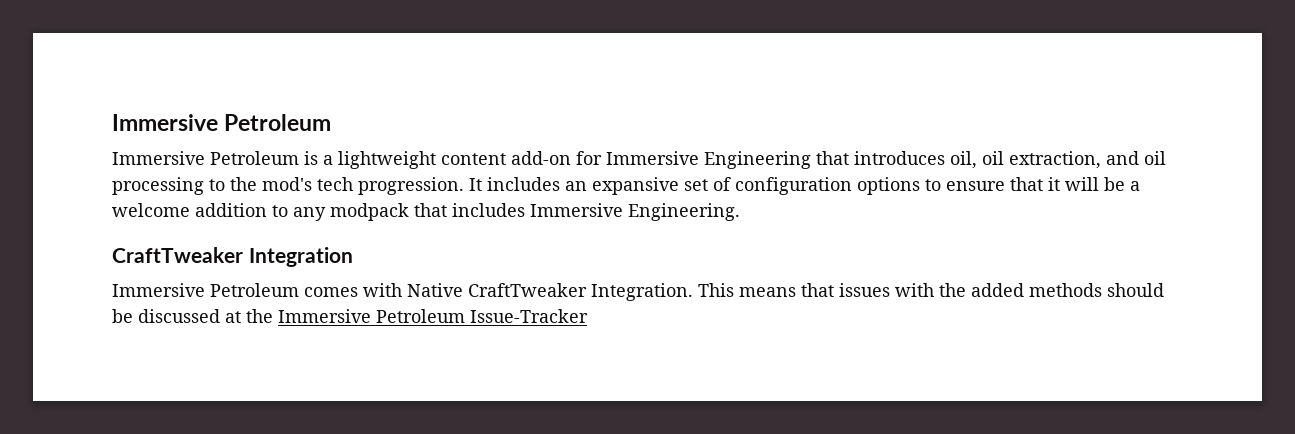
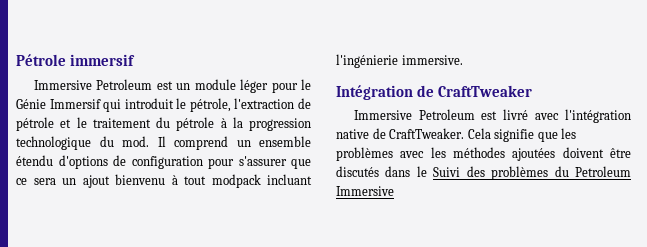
[112,114,332,131] [112,151,1166,169] [112,177,1140,195] [112,203,740,221] [112,247,353,267] [112,283,1164,301] [112,309,588,323] Immersive Petroleum // Immersive Petroleum is a lightweight content add-on for Immersive Engineering that introduces oil, oil extraction, and oil processing to the mod's tech progression. It includes an expansive set of configuration options to ensure that it will be a welcome addition to any modpack that includes Immersive Engineering. // CraftTweaker Integration // Immersive Petroleum comes with Native CraftTweaker Integration. This means that issues with the added methods should be discussed at the Immersive Petroleum Issue-Tracker -> [16,54,136,66] [33,79,311,93] [16,98,311,112] [16,117,311,131] [16,136,311,150] [16,155,311,169] [16,174,312,188] [336,54,463,68] [336,85,532,100] [353,109,631,123] [336,128,577,142] [336,147,631,161] [336,166,631,180] [336,186,394,196] Pétrole immersif // Immersive Petroleum est un module léger pour le Génie Immersif qui introduit le pétrole, l'extraction de pétrole et le traitement du pétrole à la progression technologique du mod. Il comprend un ensemble étendu d'options de configuration pour s'assurer que ce sera un ajout bienvenu à tout modpack incluant l'ingénierie immersive. // Intégration de CraftTweaker // Immersive Petroleum est livré avec l'intégration native de CraftTweaker. Cela signifie que les problèmes avec les méthodes ajoutées doivent être discutés dans le Suivi des problèmes du Petroleum Immersive

